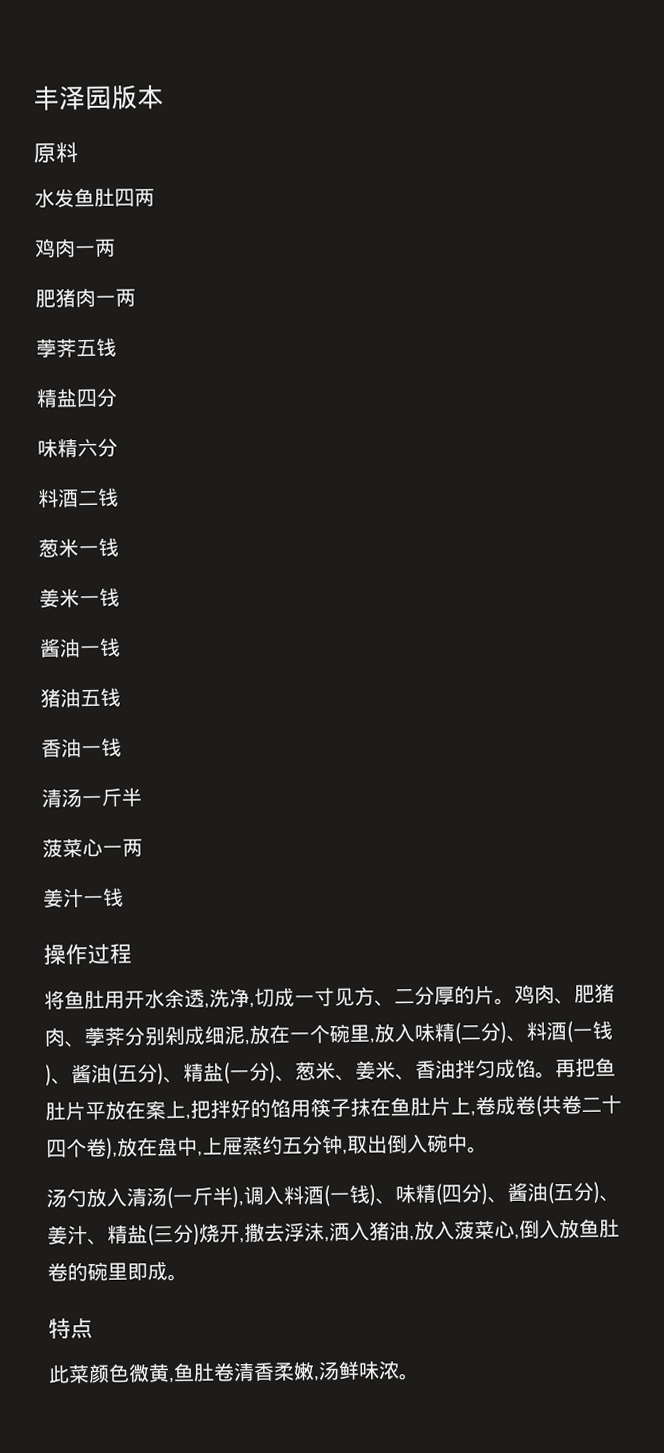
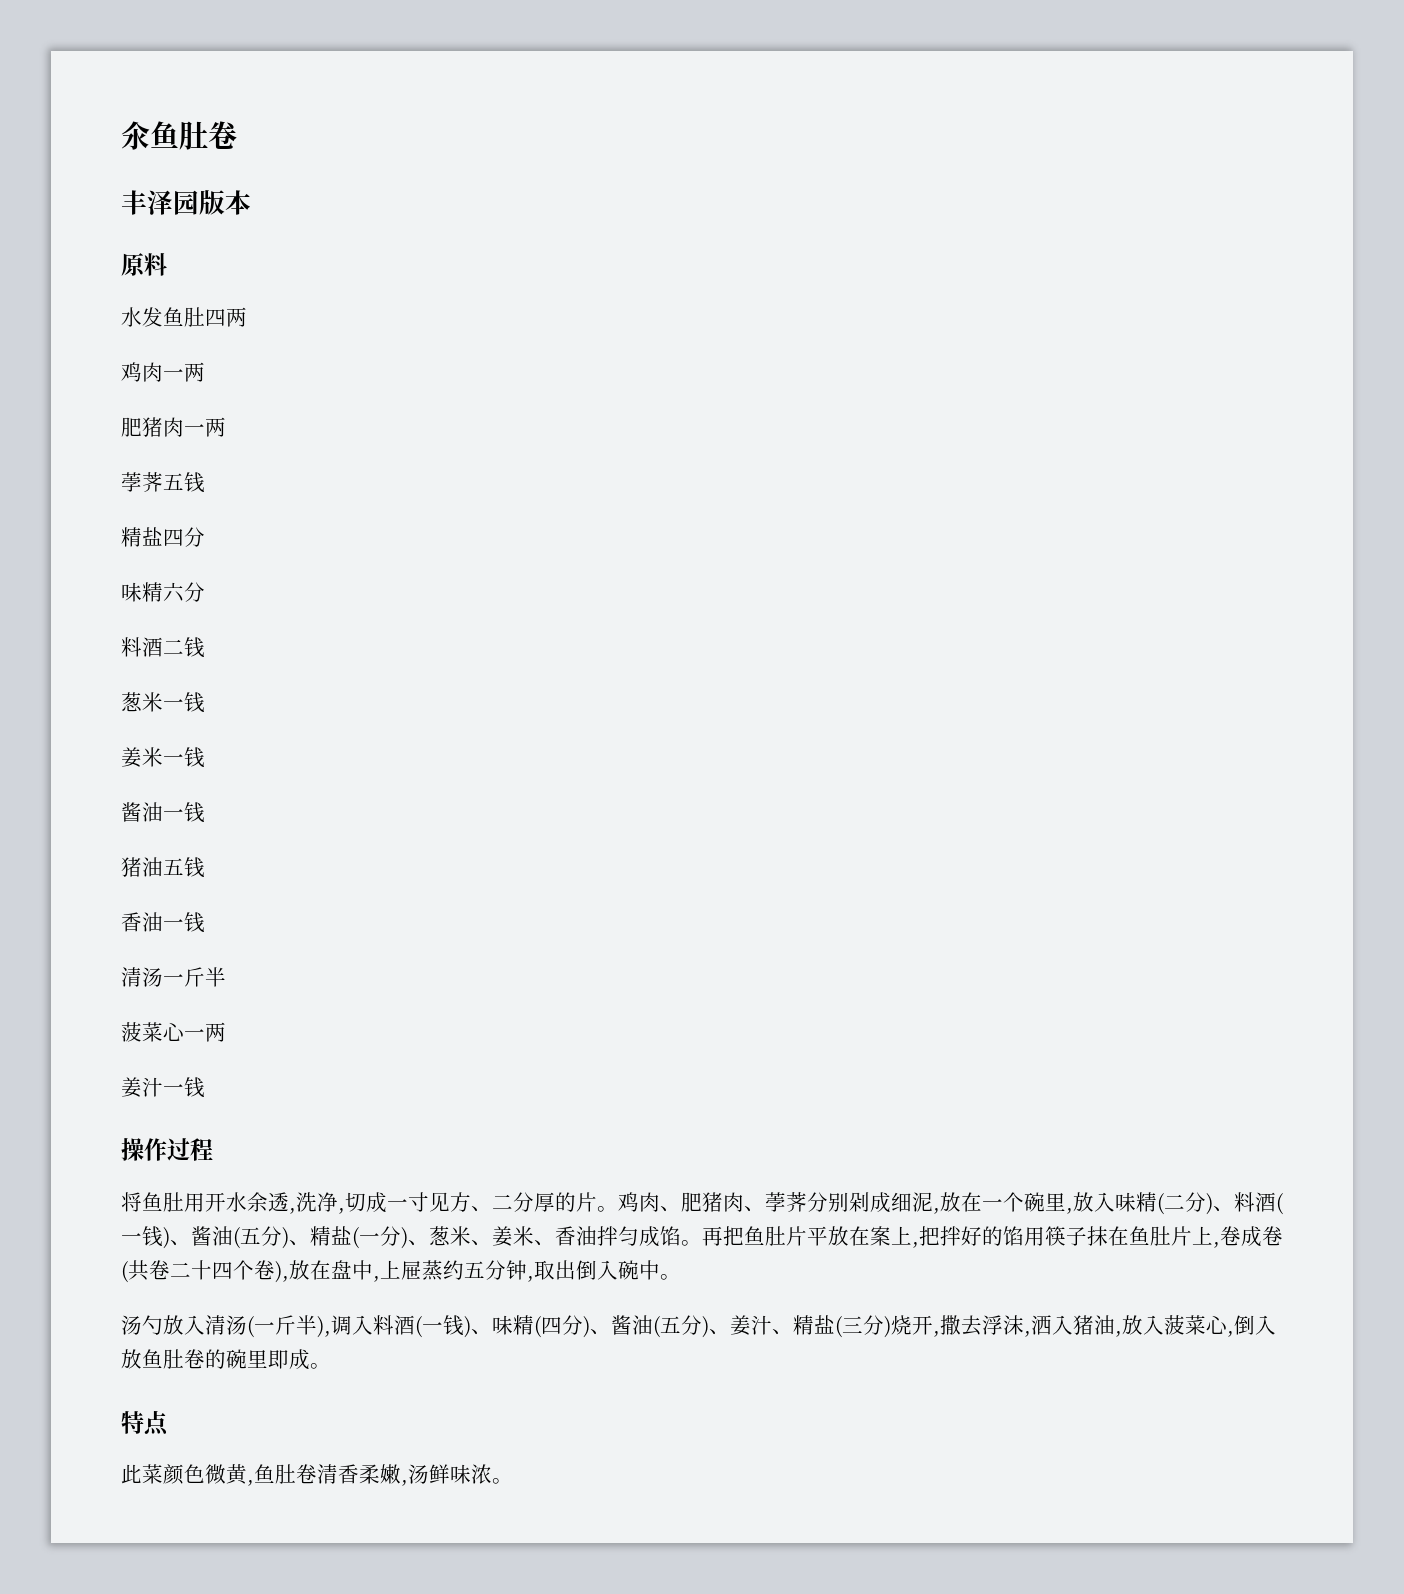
(33, 98) none -> [121,121,237,150] 氽鱼肚卷 //

